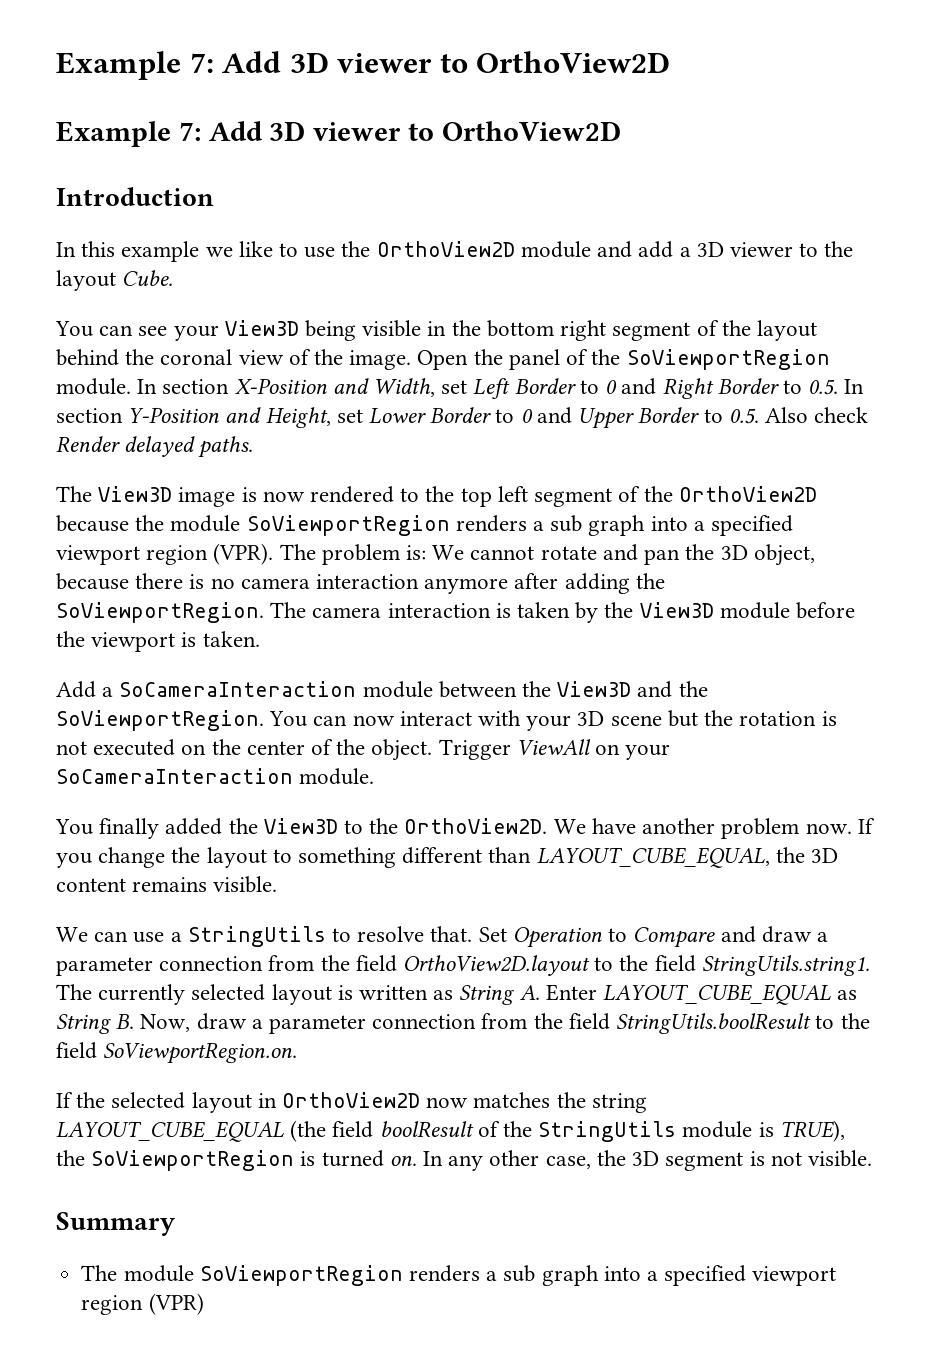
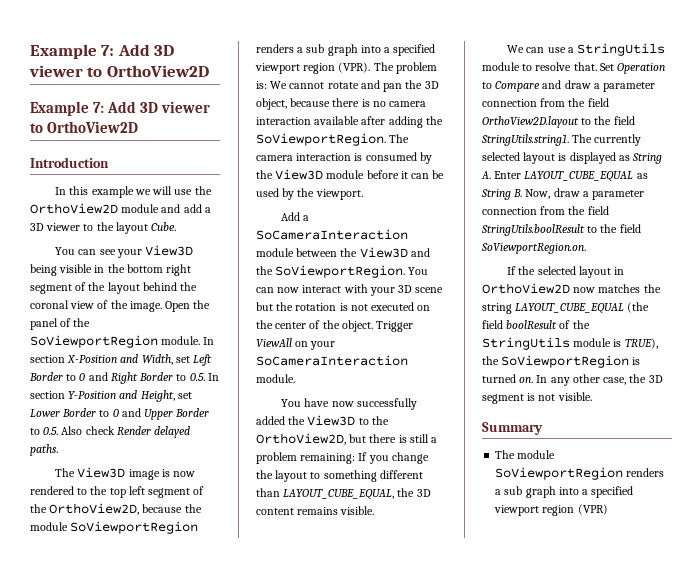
[238,241,299,257] like to -> [152,186,173,195] will
[678,486,817,502] OrthoView2D -> [49,503,140,515] OrthoView2D,
[424,578,509,594] anymore -> [314,116,360,125] available
[517,602,571,618] taken -> [365,152,417,161] consumed
[56,631,260,652] the viewport is taken. -> [400,170,445,179] [256,188,363,200] it can be used by the viewport.
[99,818,160,839] finally -> [304,398,417,410] have now successfully
[404,818,852,839] OrthoView2D. We have another problem now. -> [256,433,438,445] [256,452,356,464] OrthoView2D, but there is still a problem remaining:
(326, 936) none -> [482,62,520,71] module
[359,985,429,1000] written -> [569,152,616,164] displayed

